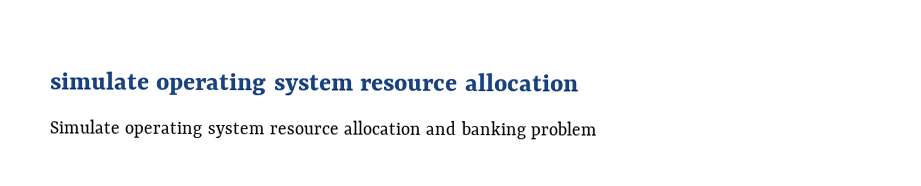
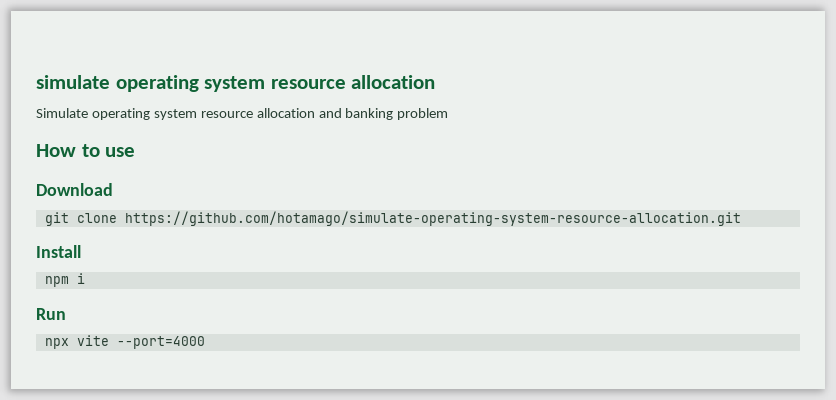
(597, 130) none -> [36,144,136,157] [36,183,113,196] [44,211,741,226] [36,245,81,258] [44,273,85,287] [36,308,66,320] [44,335,205,349] // How to use // Download // git clone https://github.com/hotamago/simulate-operating-system-resource-allocation.git // Install // npm i // Run // npx vite --port=4000

